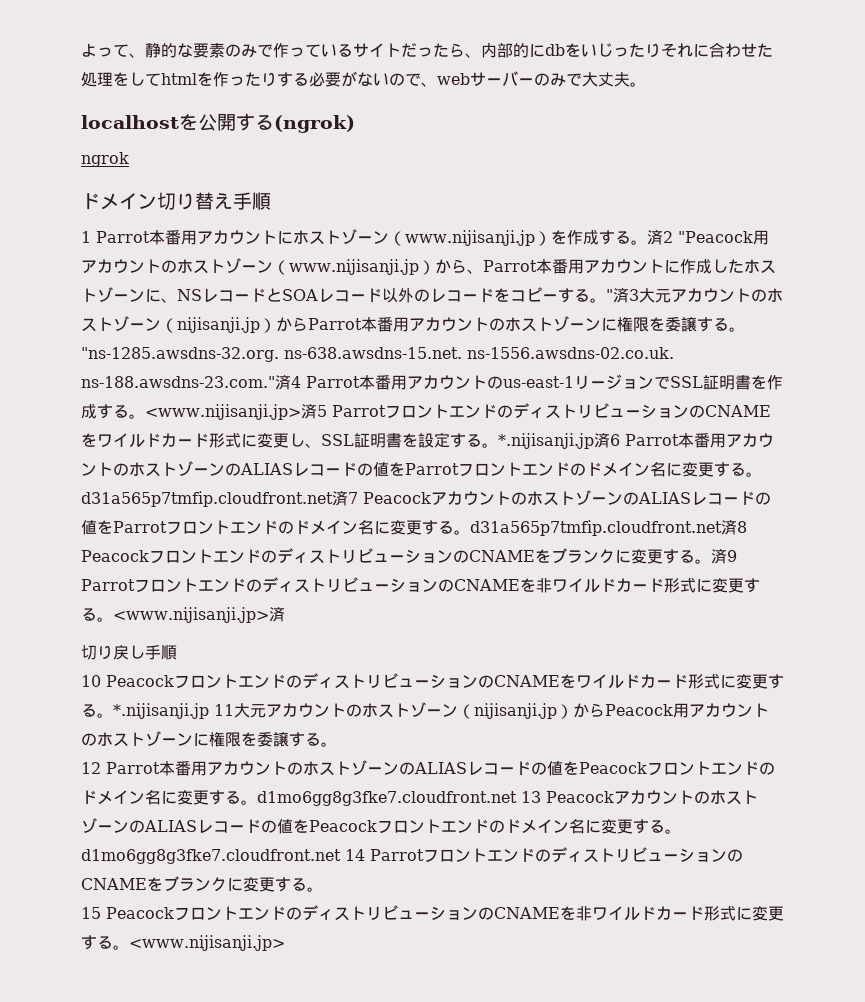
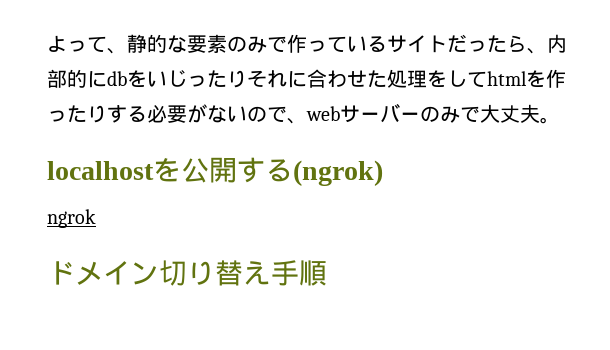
[81,229,769,246] [81,258,776,275] [81,287,783,303] [81,316,745,333] [81,347,674,362] [81,374,783,390] [81,403,771,420] [81,432,774,449] [81,461,762,477] [81,490,771,507] [81,520,747,536] [81,548,737,564] [81,577,760,593] [81,607,285,623] [81,645,177,660] [81,673,784,689] [81,702,769,719] [81,731,337,747] [81,760,775,776] [81,790,758,806] [81,818,681,834] [81,847,743,864] [81,876,323,892] [81,905,784,921] [81,935,285,951] // 1 Parrot本番用アカウントにホストゾーン（www.nijisanji.jp）を作成する。済2 "Peacock用アカウントのホストゾーン（www.nijisanji.jp）から、Parrot本番用アカウントに作成したホストゾーンに、NSレコードとSOAレコード以外のレコードをコピーする。"済3大元アカウントのホストゾーン（nijisanji.jp）からParrot本番用アカウントのホストゾーンに権限を委譲する。"ns-1285.awsdns-32.org. ns-638.awsdns-15.net. ns-1556.awsdns-02.co.uk. ns-188.awsdns-23.com."済4 Parrot本番用アカウントのus-east-1リージョンでSSL証明書を作成する。<www.nijisanji.jp>済5 ParrotフロントエンドのディストリビューションのCNAMEをワイルドカード形式に変更し、SSL証明書を設定する。*.nijisanji.jp済6 Parrot本番用アカウントのホストゾーンのALIASレコードの値をParrotフロントエンドのドメイン名に変更する。d31a565p7tmfip.cloudfront.net済7 PeacockアカウントのホストゾーンのALIASレコードの値をParrotフロントエンドのドメイン名に変更する。d31a565p7tmfip.cloudfront.net済8 PeacockフロントエンドのディストリビューションのCNAMEをブランクに変更する。済9 ParrotフロントエンドのディストリビューションのCNAMEを非ワイルドカード形式に変更する。<www.nijisanji.jp>済 // 切り戻し手順 // 10 PeacockフロントエンドのディストリビューションのCNAMEをワイルドカード形式に変更する。*.nijisanji.jp 11大元アカウントのホストゾーン（nijisanji.jp）からPeacock用アカウントのホストゾーンに権限を委譲する。 // 12 Parrot本番用アカウントのホストゾーンのALIASレコードの値をPeacockフロントエンドのドメイン名に変更する。d1mo6gg8g3fke7.cloudfront.net 13 PeacockアカウントのホストゾーンのALIASレコードの値をPeacockフロントエンドのドメイン名に変更する。d1mo6gg8g3fke7.cloudfront.net 14 ParrotフロントエンドのディストリビューションのCNAMEをブランクに変更する。 // 15 PeacockフロントエンドのディストリビューションのCNAMEを非ワイルドカード形式に変更する。<www.nijisanji.jp> -> (327, 273) none

